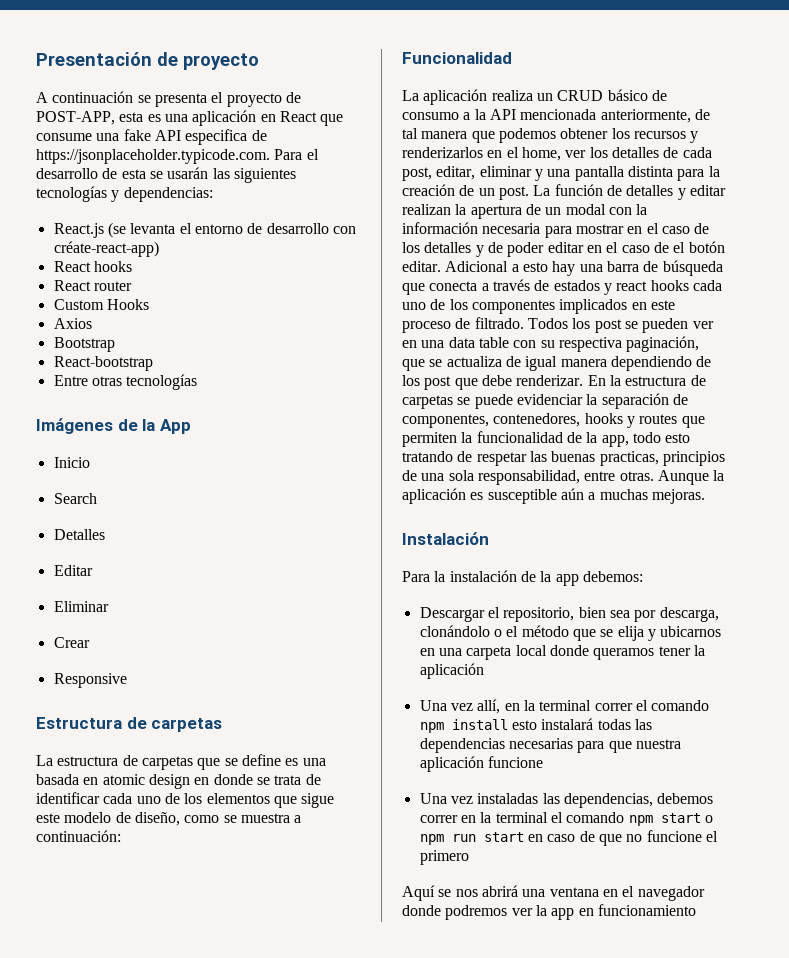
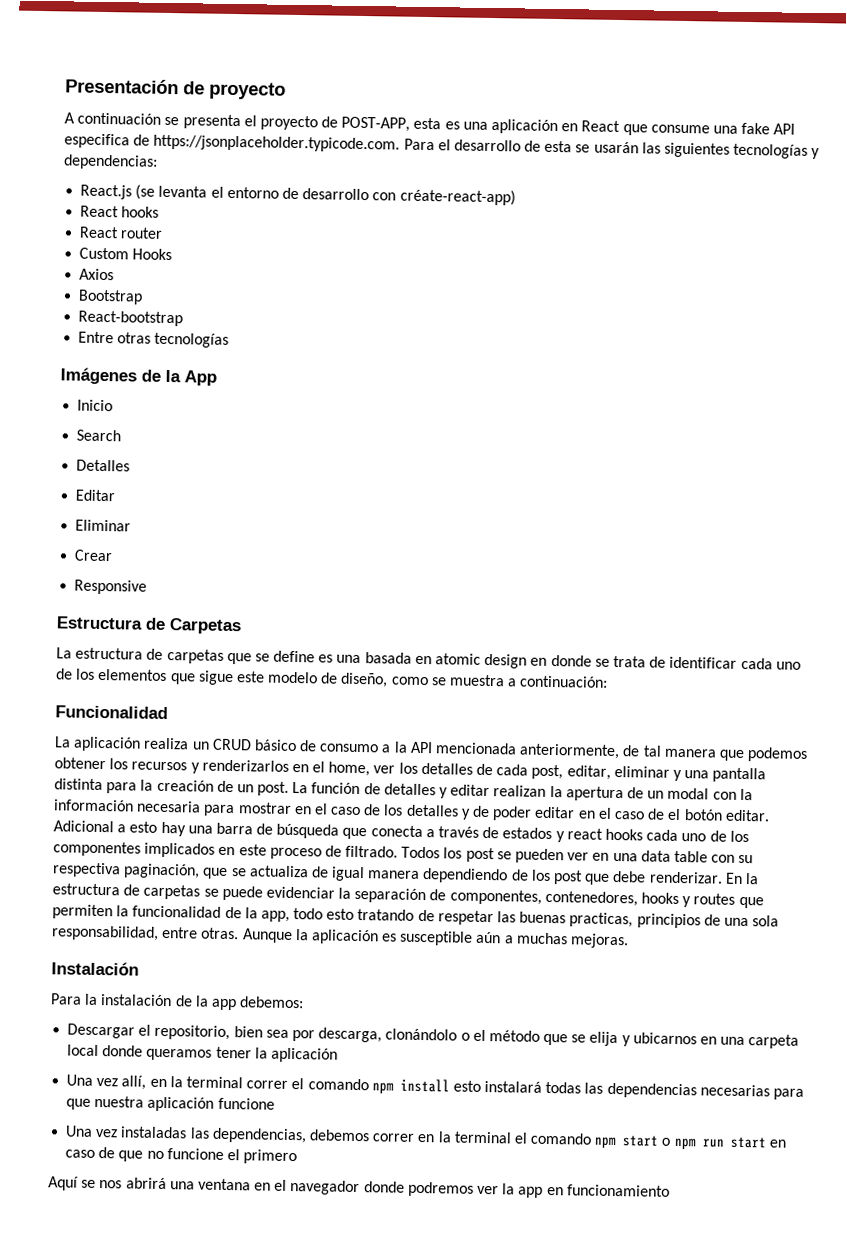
[151,718,223,732] carpetas -> [169,618,241,635] Carpetas

